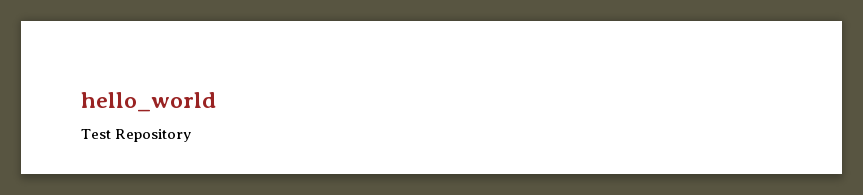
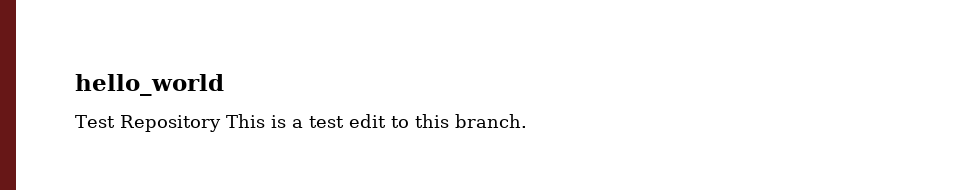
(192, 135) none -> [225,114,527,128] This is a test edit to this branch.

